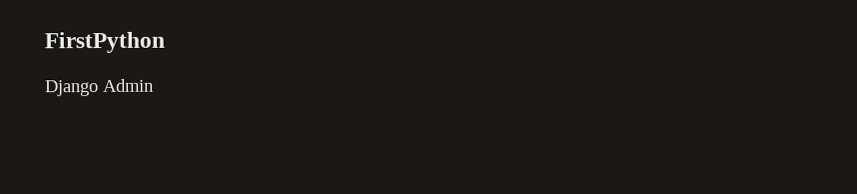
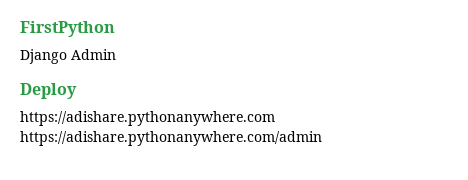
(153, 85) none -> [20,83,77,99] [20,111,275,126] [20,131,322,146] // Deploy // https://adishare.pythonanywhere.com https://adishare.pythonanywhere.com/admin

